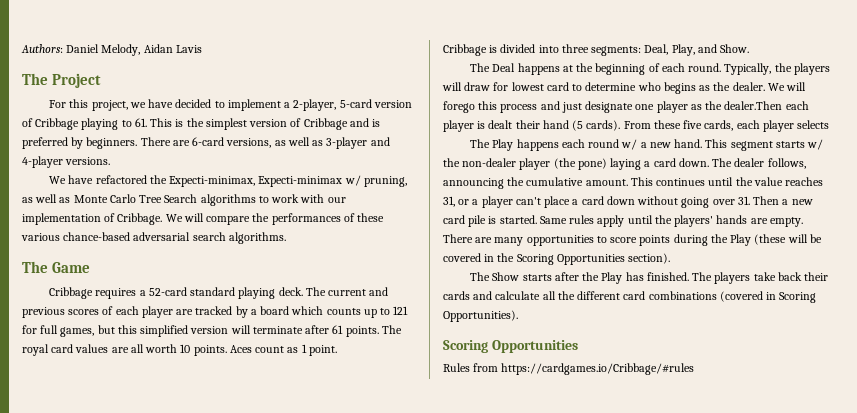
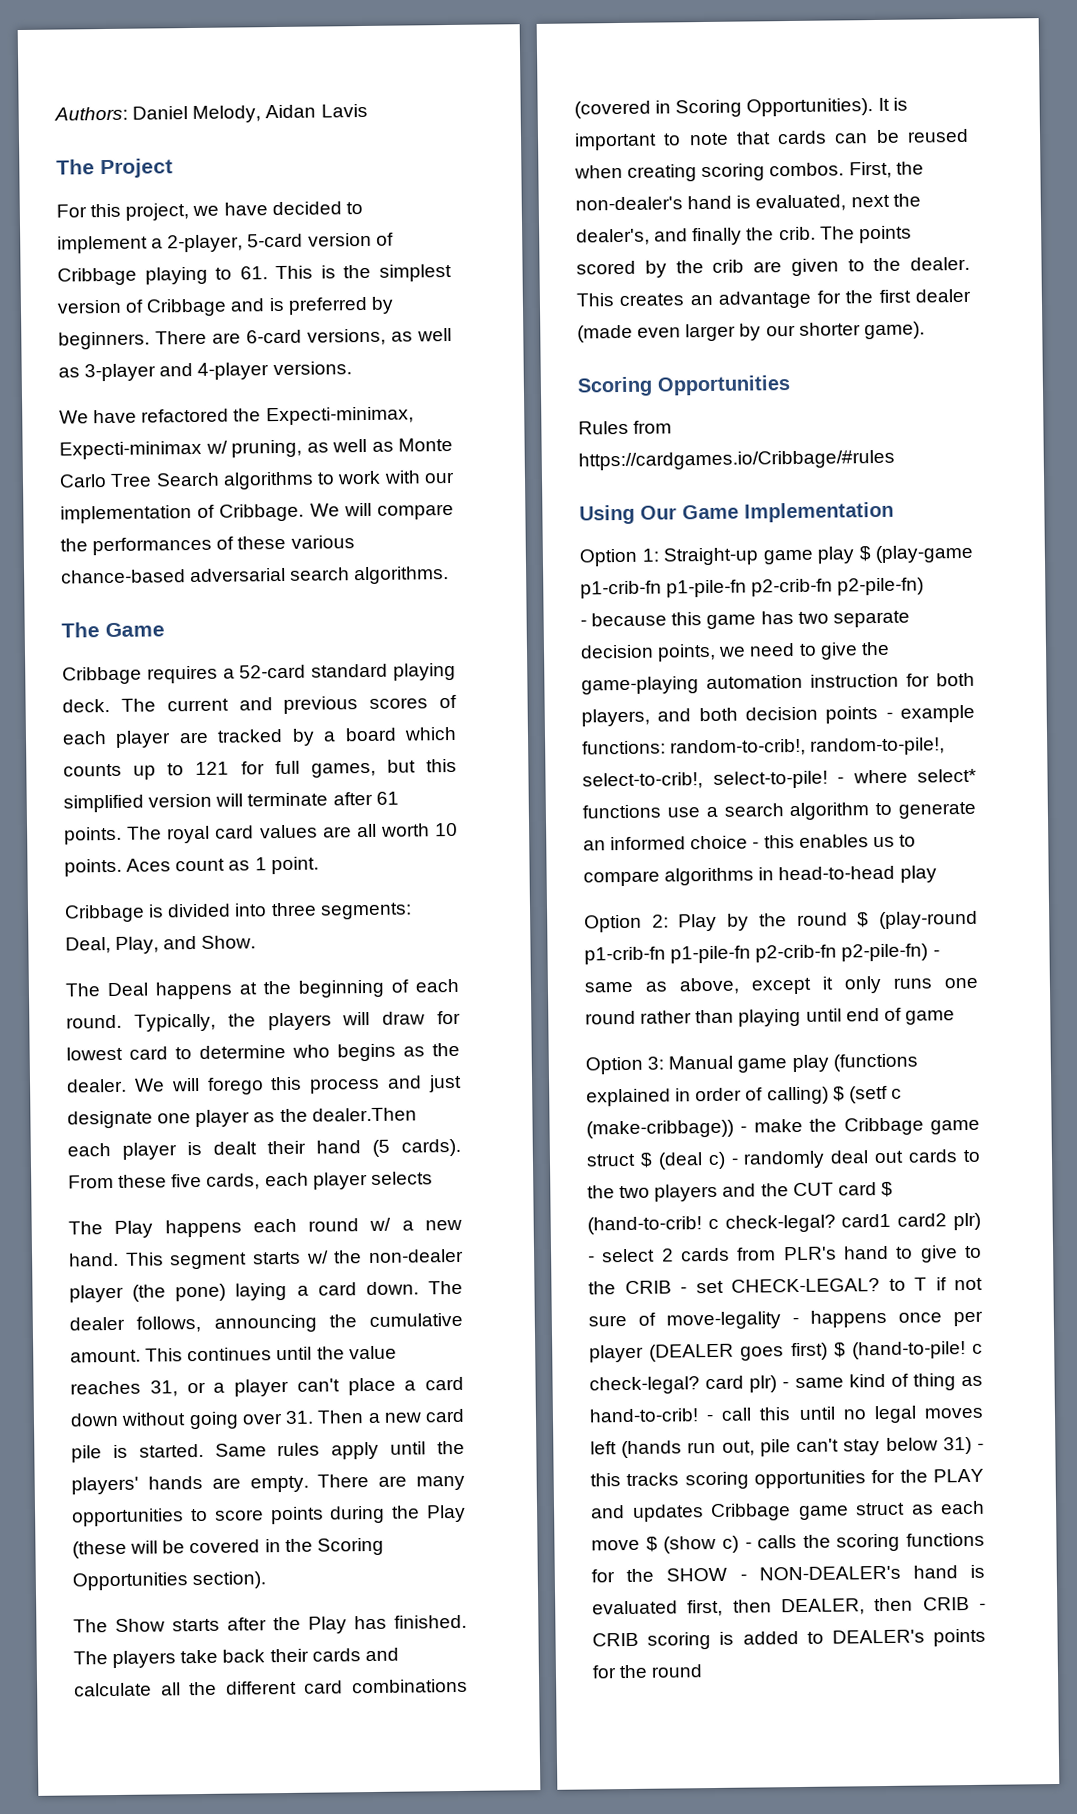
(518, 316) none -> [877,97,908,111] [574,128,969,151] [574,161,924,182] [575,193,921,212] [576,225,912,246] [576,256,970,278] [576,288,971,309] [577,321,925,343] It is important to note that cards can be reused when creating scoring combos. First, the non-dealer's hand is evaluated, next the dealer's, and finally the crib. The points scored by the crib are given to the dealer. This creates an advantage for the first dealer (made even larger by our shorter game).
(695, 369) none -> [579,501,894,525] [579,544,973,567] [580,577,925,599] [580,610,910,630] [580,641,890,662] [581,672,975,695] [581,704,975,727] [582,737,946,757] [582,768,977,790] [582,801,976,821] [583,834,916,851] [583,865,937,887] [584,910,978,933] [584,943,940,965] [584,976,978,995] [585,1007,955,1027] [585,1053,918,1075] [586,1085,902,1107] [586,1117,980,1139] [586,1149,981,1170] [587,1181,893,1202] [587,1212,981,1235] [588,1245,982,1263] [588,1277,983,1295] [588,1309,983,1330] [589,1341,984,1363] [589,1373,983,1395] [589,1405,984,1424] [590,1436,984,1459] [590,1468,984,1490] [591,1500,985,1522] [591,1532,985,1554] [591,1564,985,1583] [592,1597,986,1617] [592,1628,986,1650] [592,1664,704,1679] // Using Our Game Implementation // Option 1: Straight-up game play $ (play-game p1-crib-fn p1-pile-fn p2-crib-fn p2-pile-fn) // - because this game has two separate decision points, we need to give the game-playing automation instruction for both players, and both decision points - example functions: random-to-crib!, random-to-pile!, select-to-crib!, select-to-pile! - where select* functions use a search algorithm to generate an informed choice - this enables us to compare algorithms in head-to-head play // Option 2: Play by the round $ (play-round p1-crib-fn p1-pile-fn p2-crib-fn p2-pile-fn) - same as above, except it only runs one round rather than playing until end of game // Option 3: Manual game play (functions explained in order of calling) $ (setf c (make-cribbage)) - make the Cribbage game struct $ (deal c) - randomly deal out cards to the two players and the CUT card $ (hand-to-crib! c check-legal? card1 card2 plr) - select 2 cards from PLR's hand to give to the CRIB - set CHECK-LEGAL? to T if not sure of move-legality - happens once per player (DEALER goes first) $ (hand-to-pile! c check-legal? card plr) - same kind of thing as hand-to-crib! - call this until no legal moves left (hands run out, pile can't stay below 31) - this tracks scoring opportunities for the PLAY and updates Cribbage game struct as each move $ (show c) - calls the scoring functions for the SHOW - NON-DEALER's hand is evaluated first, then DEALER, then CRIB - CRIB scoring is added to DEALER's points for the round

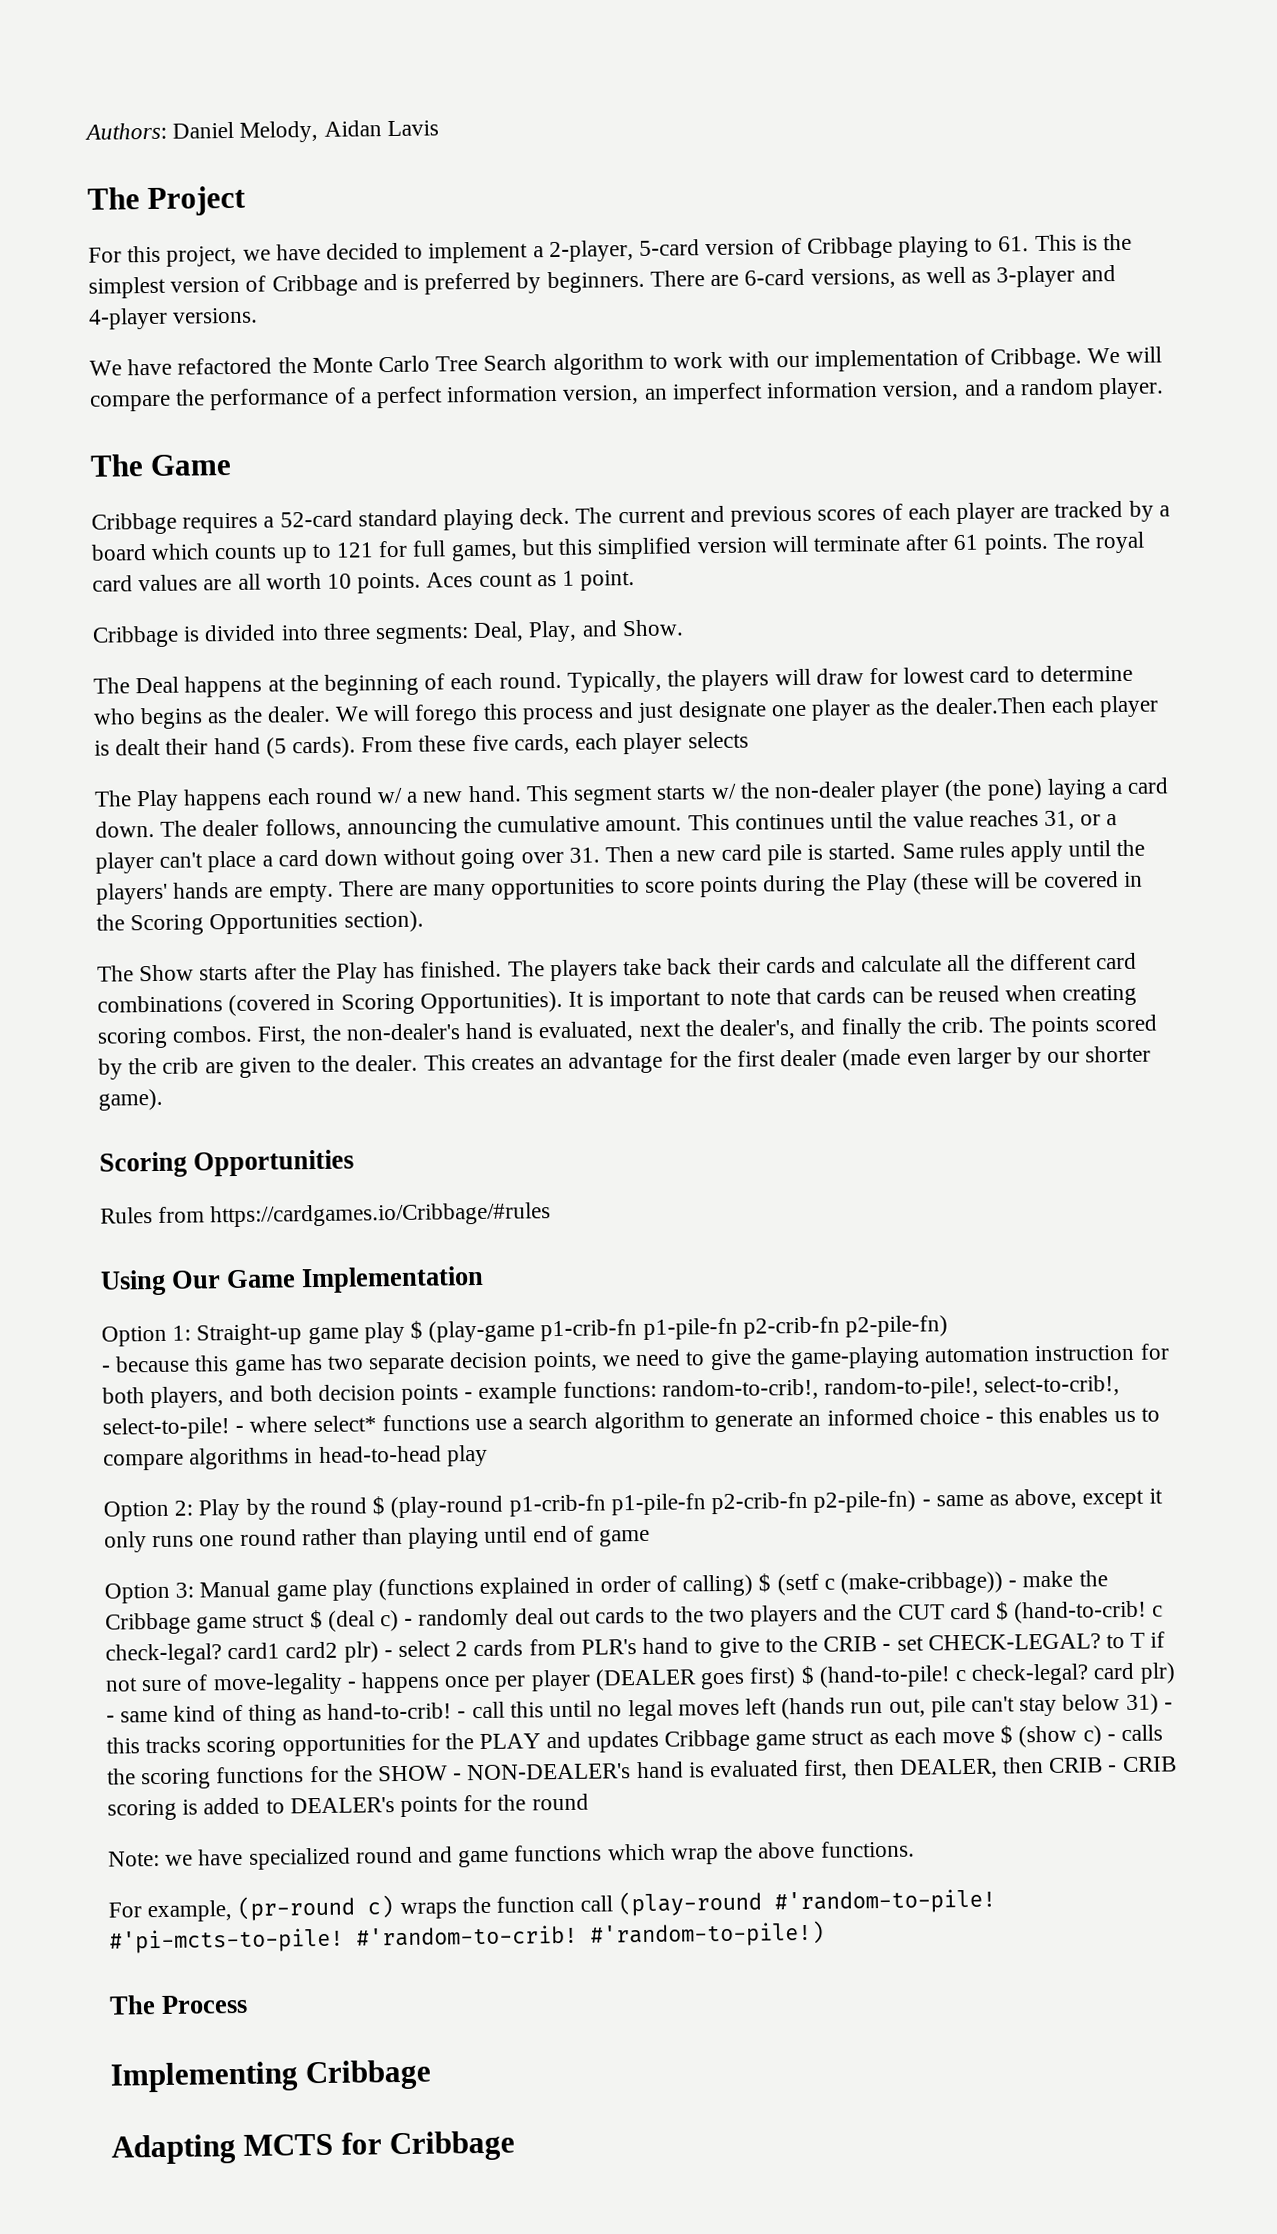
[265,406,414,426] [59,438,394,460] Expecti-minimax, Expecti-minimax w/ pruning, as well as -> (307, 365) none
[222,471,314,490] algorithms -> [552,352,644,376] algorithm
[92,535,355,556] [61,566,450,585] performances of these various chance-based adversarial search algorithms. -> [209,377,1165,411] performance of a perfect information version, an imperfect information version, and a random player.
(704, 1671) none -> [108,1840,915,1870] [108,1888,997,1923] [109,1920,825,1954] [109,1994,249,2015] [110,2059,433,2093] [111,2130,516,2165] // Note: we have specialized round and game functions which wrap the above functions. // For example, (pr-round c) wraps the function call (play-round #'random-to-pile! #'pi-mcts-to-pile! #'random-to-crib! #'random-to-pile!) // The Process // Implementing Cribbage // Adapting MCTS for Cribbage

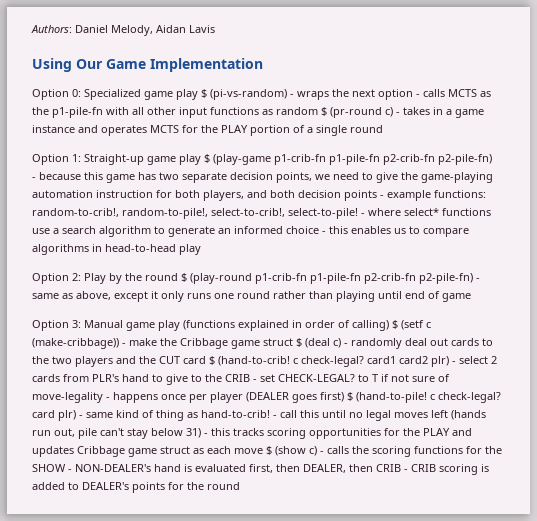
[87,185,247,217] [88,233,1132,267] [88,265,1116,299] [88,307,259,330] [89,346,1162,376] [90,377,1165,412] [90,453,233,477] [91,500,1170,535] [91,531,1145,564] [92,569,636,594] [92,619,684,648] [93,664,1133,698] [93,695,1159,730] [94,731,749,759] [94,777,1170,812] [95,810,1118,840] [95,839,1146,874] [96,871,1143,905] [96,910,424,936] [97,952,1137,984] [97,984,1138,1017] [97,1014,1157,1049] [98,1045,1152,1080] [98,1088,163,1111] [99,1149,355,1178] [100,1202,552,1228] [100,1265,485,1296] The Project // For this project, we have decided to implement a 2-player, 5-card version of Cribbage playing to 61. This is the simplest version of Cribbage and is preferred by beginners. There are 6-card versions, as well as 3-player and 4-player versions. // We have refactored the Monte Carlo Tree Search algorithm to work with our implementation of Cribbage. We will compare the performance of a perfect information version, an imperfect information version, and a random player. // The Game // Cribbage requires a 52-card standard playing deck. The current and previous scores of each player are tracked by a board which counts up to 121 for full games, but this simplified version will terminate after 61 points. The royal card values are all worth 10 points. Aces count as 1 point. // Cribbage is divided into three segments: Deal, Play, and Show. // The Deal happens at the beginning of each round. Typically, the players will draw for lowest card to determine who begins as the dealer. We will forego this process and just designate one player as the dealer.Then each player is dealt their hand (5 cards). From these five cards, each player selects // The Play happens each round w/ a new hand. This segment starts w/ the non-dealer player (the pone) laying a card down. The dealer follows, announcing the cumulative amount. This continues until the value reaches 31, or a player can't place a card down without going over 31. Then a new card pile is started. Same rules apply until the players' hands are empty. There are many opportunities to score points during the Play (these will be covered in the Scoring Opportunities section). // The Show starts after the Play has finished. The players take back their cards and calculate all the different card combinations (covered in Scoring Opportunities). It is important to note that cards can be reused when creating scoring combos. First, the non-dealer's hand is evaluated, next the dealer's, and finally the crib. The points scored by the crib are given to the dealer. This creates an advantage for the first dealer (made even larger by our shorter game). // Scoring Opportunities // Rules from https://cardgames.io/Cribbage/#rules // Using Our Game Implementation -> [32,58,263,72] [32,89,491,100] [32,107,484,118] [32,125,383,136] Using Our Game Implementation // Option 0: Specialized game play $ (pi-vs-random) - wraps the next option - calls MCTS as the p1-pile-fn with all other input functions as random $ (pr-round c) - takes in a game instance and operates MCTS for the PLAY portion of a single round
[108,1840,915,1870] [108,1888,997,1923] [109,1920,825,1954] [109,1994,249,2015] [110,2059,433,2093] [111,2130,516,2165] // Note: we have specialized round and game functions which wrap the above functions. // For example, (pr-round c) wraps the function call (play-round #'random-to-pile! #'pi-mcts-to-pile! #'random-to-crib! #'random-to-pile!) // The Process // Implementing Cribbage // Adapting MCTS for Cribbage -> (240, 486) none

